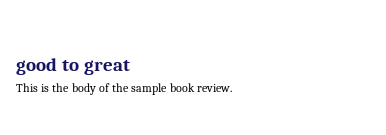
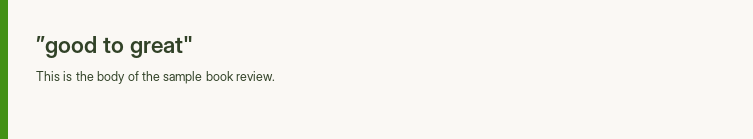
[16,58,131,75] good to great -> [36,36,194,58] ”good to great"

